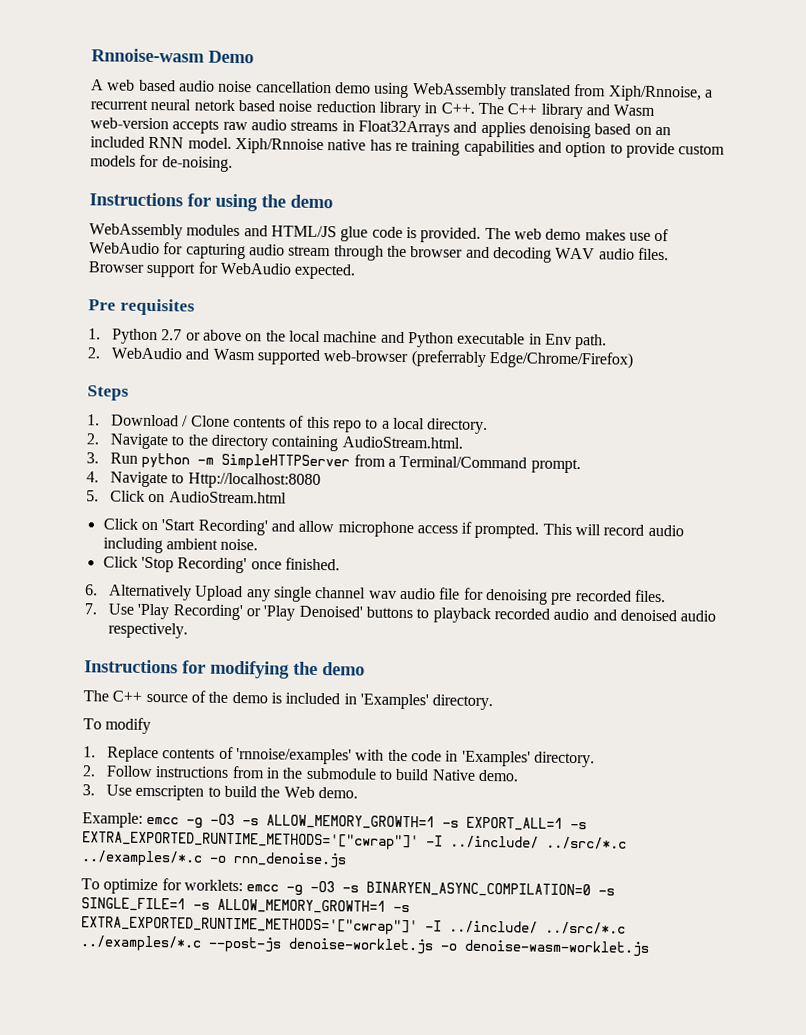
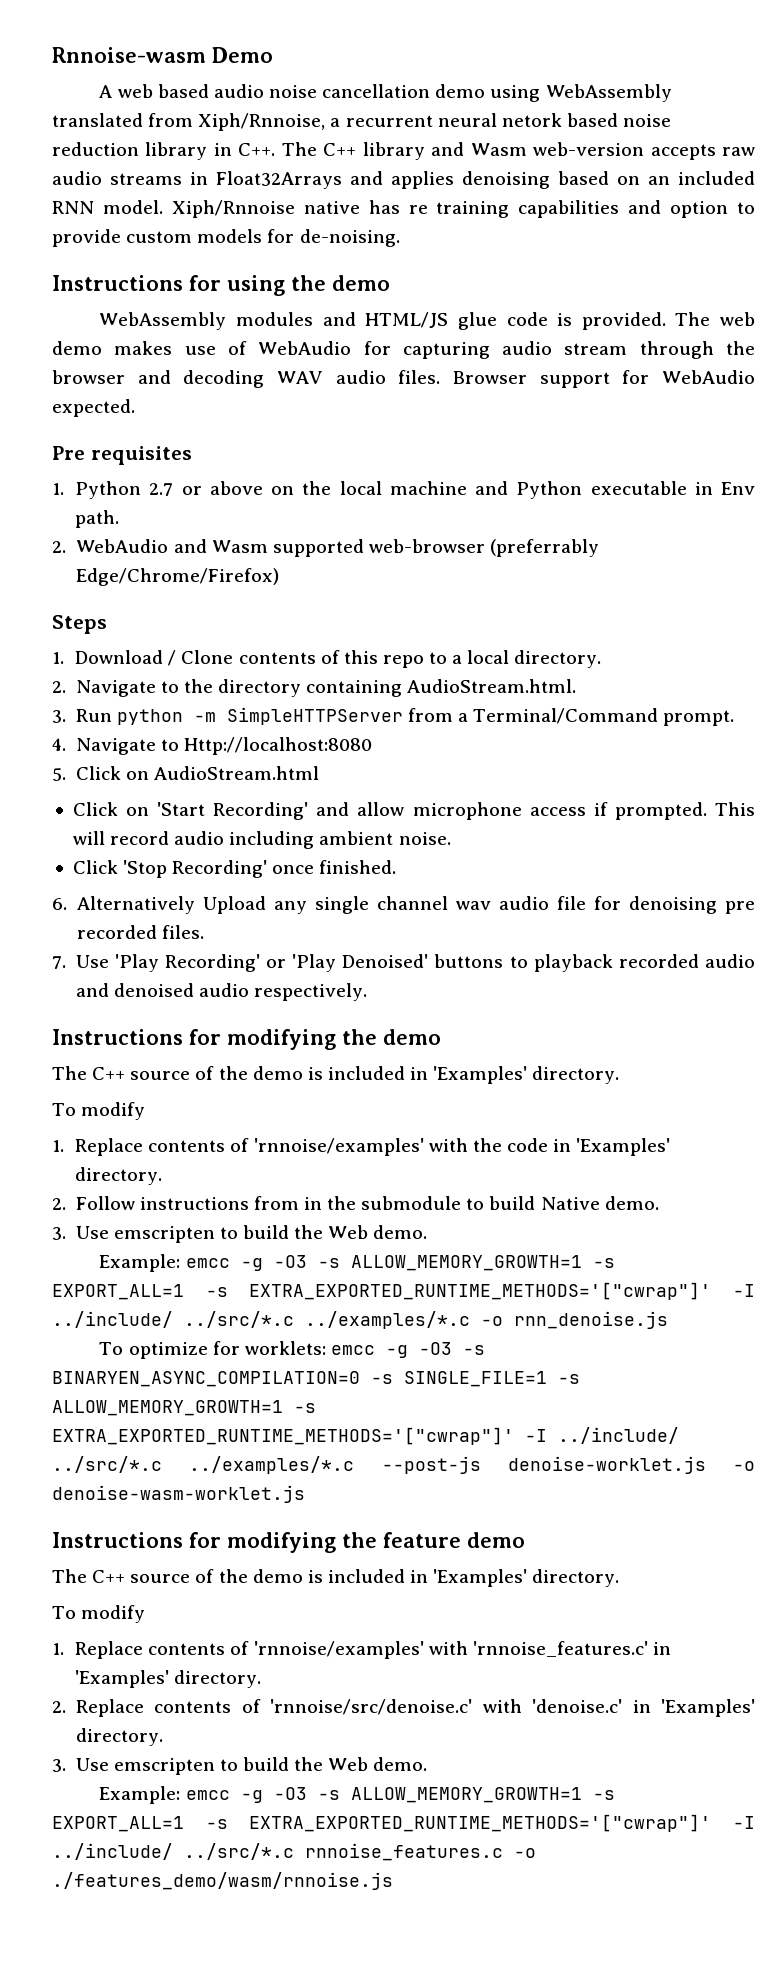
(649, 948) none -> [52,1532,525,1553] [52,1569,620,1587] [52,1605,146,1623] [52,1641,671,1659] [75,1670,262,1688] [52,1699,755,1717] [75,1728,163,1746] [52,1757,428,1775] [99,1786,615,1804] [52,1814,755,1832] [52,1843,536,1861] [52,1872,393,1890] // Instructions for modifying the feature demo // The C++ source of the demo is included in 'Examples' directory. // To modify // 1. Replace contents of 'rnnoise/examples' with 'rnnoise_features.c' in 'Examples' directory. // 2. Replace contents of 'rnnoise/src/denoise.c' with 'denoise.c' in 'Examples' directory. // 3. Use emscripten to build the Web demo. // Example: emcc -g -O3 -s ALLOW_MEMORY_GROWTH=1 -s EXPORT_ALL=1 -s EXTRA_EXPORTED_RUNTIME_METHODS='["cwrap"]' -I ../include/ ../src/*.c rnnoise_features.c -o ./features_demo/wasm/rnnoise.js

